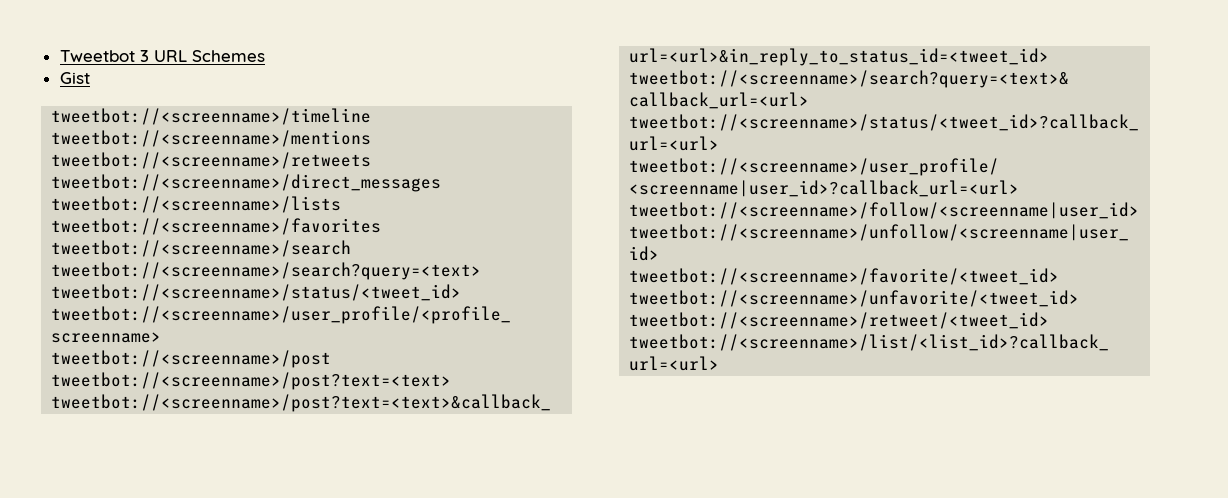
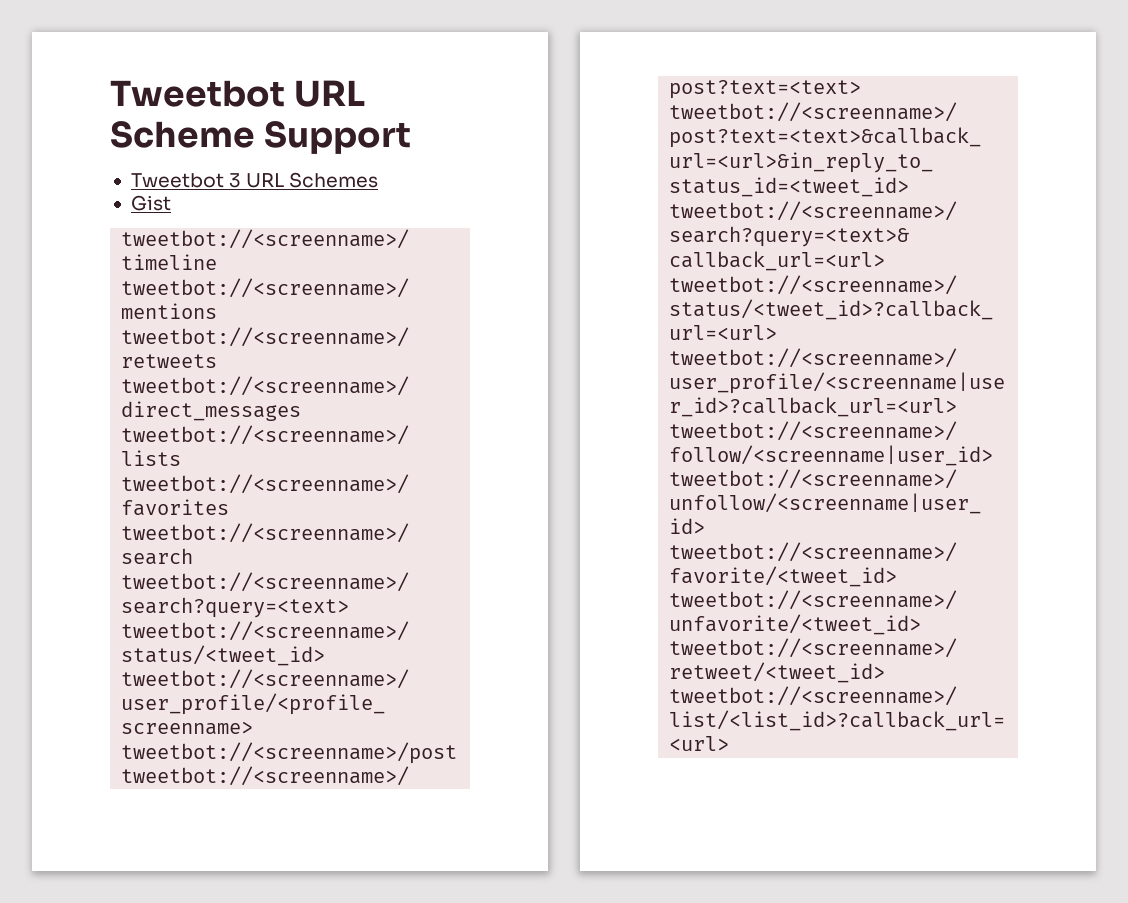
[59,50,135,62] Tweetbot -> [110,80,366,107] [110,121,412,154] [130,173,224,188] Tweetbot URL Scheme Support // Tweetbot

